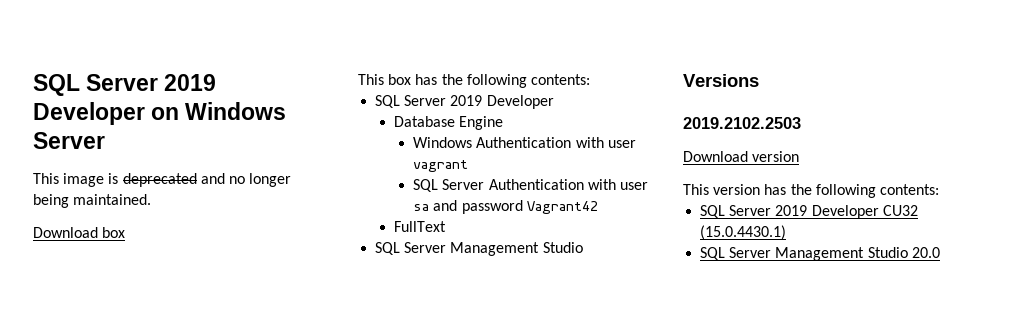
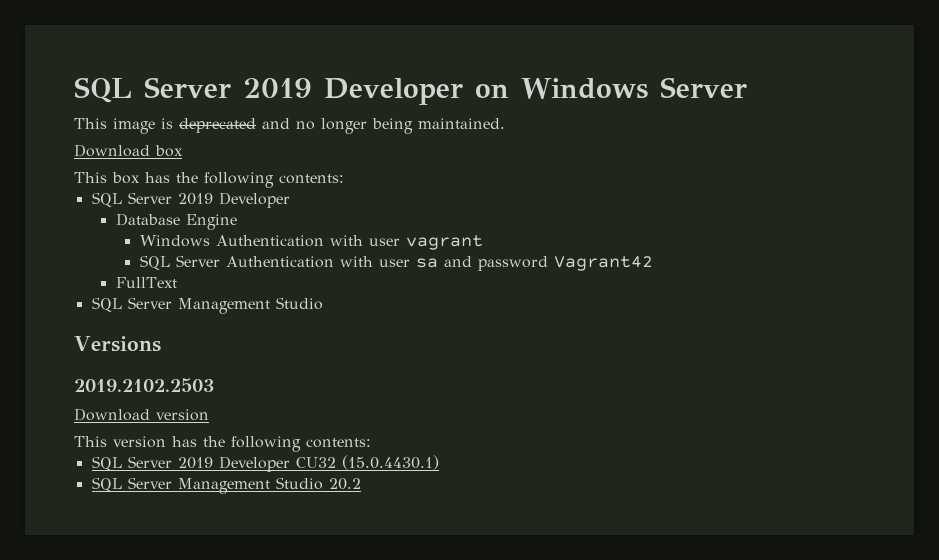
[911,247,940,258] 20.0 -> [328,478,361,490] 20.2

